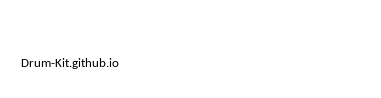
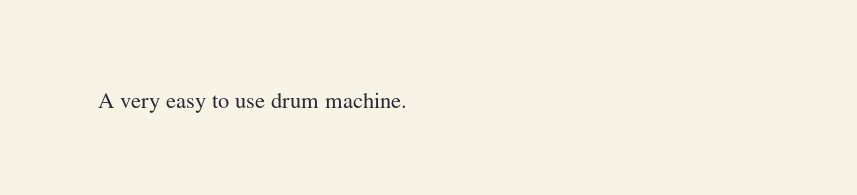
[21,58,119,69] Drum-Kit.github.io -> [98,92,408,113] A very easy to use drum machine.

